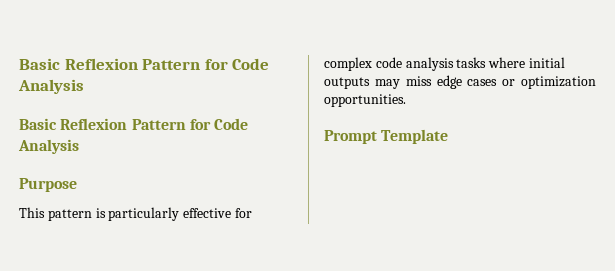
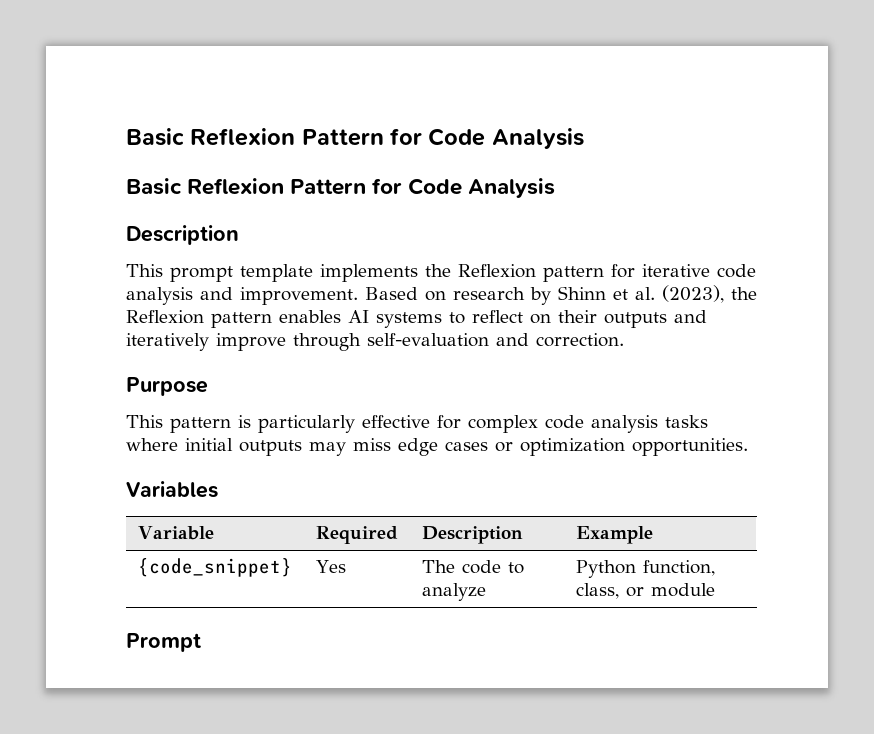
(79, 146) none -> [126,225,239,245] [126,264,756,282] [126,285,757,305] [126,310,707,328] [126,333,624,351] // Description // This prompt template implements the Reflexion pattern for iterative code analysis and improvement. Based on research by Shinn et al. (2023), the Reflexion pattern enables AI systems to reflect on their outputs and iteratively improve through self-evaluation and correction.
(406, 100) none -> [126,481,218,498] [137,526,214,540] [315,526,398,544] [421,526,523,544] [575,526,653,544] [137,558,292,577] [315,560,346,573] [421,560,524,574] [421,583,486,601] [575,560,715,578] [575,583,715,599] // Variables // Variable | Required | Description | Example // {code_snippet} | Yes | The code to analyze | Python function, class, or module
[381,129,449,144] Template -> (201, 642) none

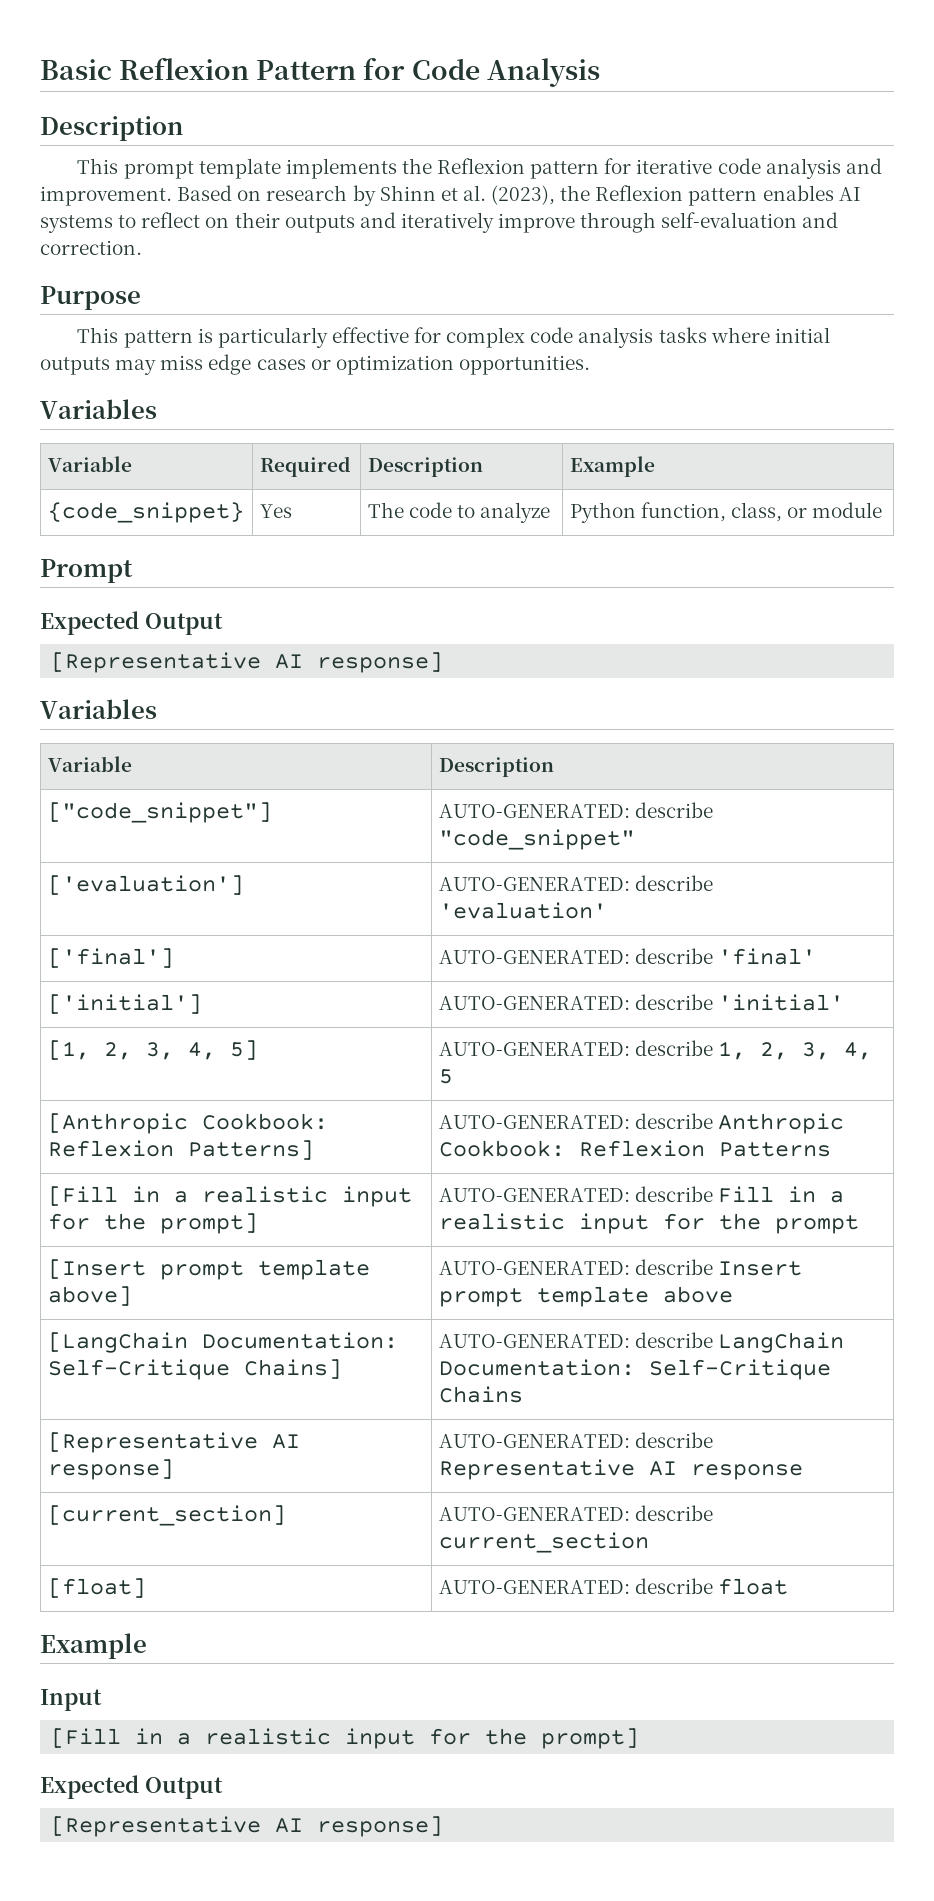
[126,128,584,149] [126,178,556,198] Basic Reflexion Pattern for Code Analysis // Basic Reflexion Pattern for Code Analysis -> [40,58,600,87] Basic Reflexion Pattern for Code Analysis
(201, 642) none -> [40,611,223,635] [51,652,444,673] [40,699,157,719] [47,756,132,772] [438,757,554,777] [47,802,272,823] [438,802,714,818] [438,829,635,850] [47,875,244,895] [438,875,714,891] [438,902,607,919] [47,948,174,968] [438,948,817,965] [47,994,202,1014] [438,994,845,1011] [47,1040,258,1060] [438,1040,873,1060] [438,1069,453,1084] [47,1113,328,1134] [47,1140,314,1160] [438,1113,845,1134] [438,1140,831,1157] [47,1186,412,1207] [47,1213,258,1234] [438,1186,845,1203] [438,1213,859,1234] [47,1259,370,1280] [47,1286,132,1306] [438,1259,803,1276] [438,1286,733,1307] [47,1332,398,1353] [47,1359,342,1380] [438,1332,845,1353] [438,1359,831,1380] [438,1386,523,1403] [47,1432,300,1453] [47,1459,174,1480] [438,1432,714,1448] [438,1459,803,1480] [47,1505,286,1526] [438,1505,714,1521] [438,1532,649,1553] [47,1578,146,1598] [438,1578,789,1595] [40,1633,147,1659] [40,1689,102,1711] [51,1728,640,1749] [40,1775,223,1799] [51,1816,444,1837] // Expected Output // [Representative AI response] // Variables // Variable | Description // ["code_snippet"] | AUTO-GENERATED: describe "code_snippet" // ['evaluation'] | AUTO-GENERATED: describe 'evaluation' // ['final'] | AUTO-GENERATED: describe 'final' // ['initial'] | AUTO-GENERATED: describe 'initial' // [1, 2, 3, 4, 5] | AUTO-GENERATED: describe 1, 2, 3, 4, 5 // [Anthropic Cookbook: Reflexion Patterns] | AUTO-GENERATED: describe Anthropic Cookbook: Reflexion Patterns // [Fill in a realistic input for the prompt] | AUTO-GENERATED: describe Fill in a realistic input for the prompt // [Insert prompt template above] | AUTO-GENERATED: describe Insert prompt template above // [LangChain Documentation: Self-Critique Chains] | AUTO-GENERATED: describe LangChain Documentation: Self-Critique Chains // [Representative AI response] | AUTO-GENERATED: describe Representative AI response // [current_section] | AUTO-GENERATED: describe current_section // [float] | AUTO-GENERATED: describe float // Example // Input // [Fill in a realistic input for the prompt] // Expected Output // [Representative AI response]

